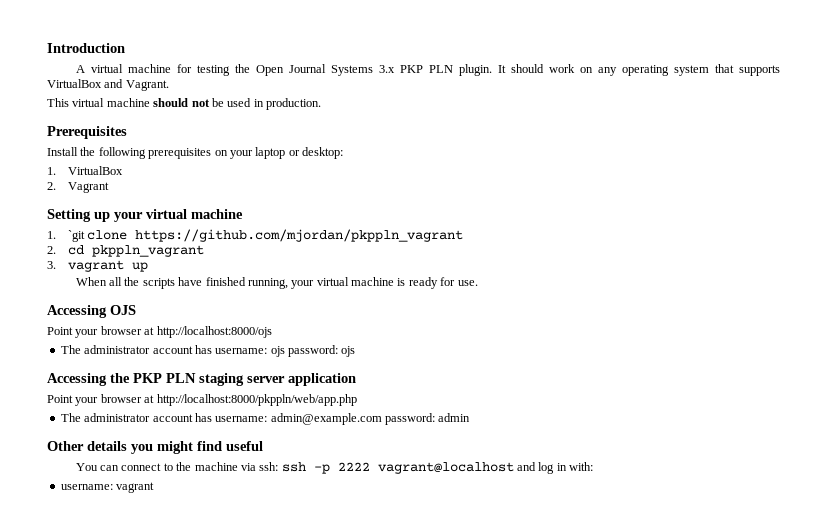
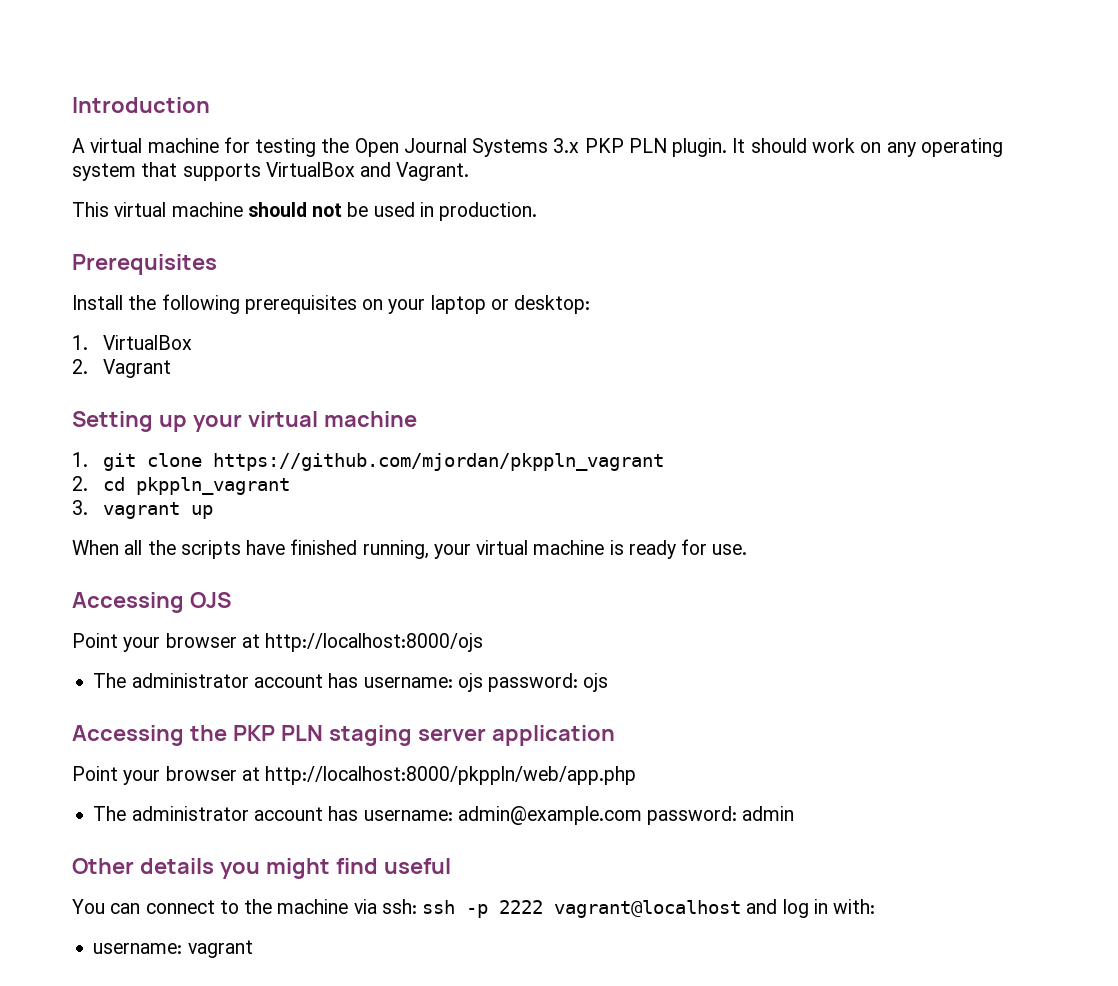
[67,230,85,242] `git -> [102,453,136,471] git

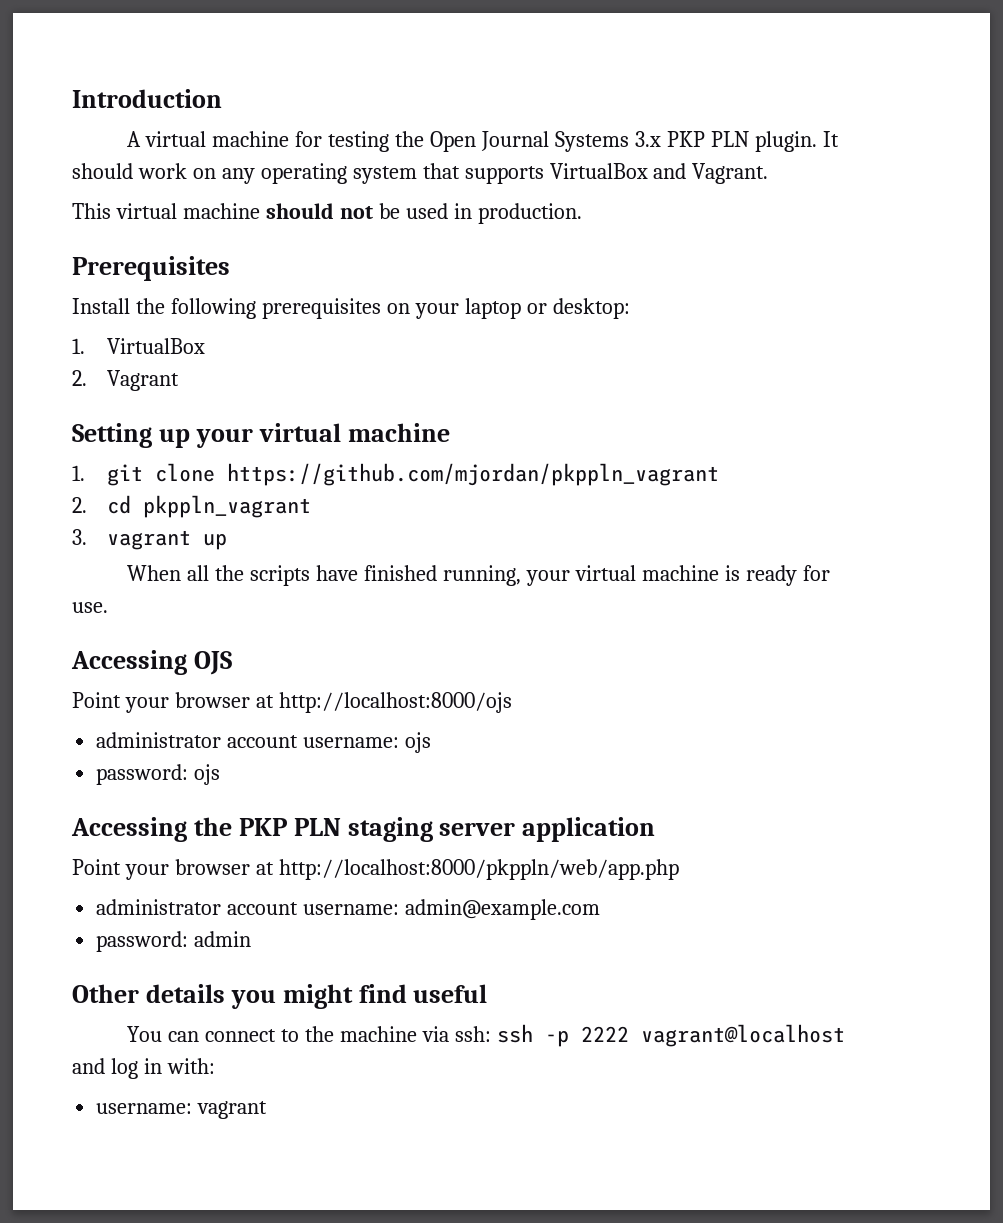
[93,673,359,688] The administrator account has -> [96,732,299,748] administrator account
(483, 682) none -> (432, 742) //
[93,806,359,821] The administrator account has -> [96,899,299,915] administrator account
(642, 815) none -> (601, 909) //

